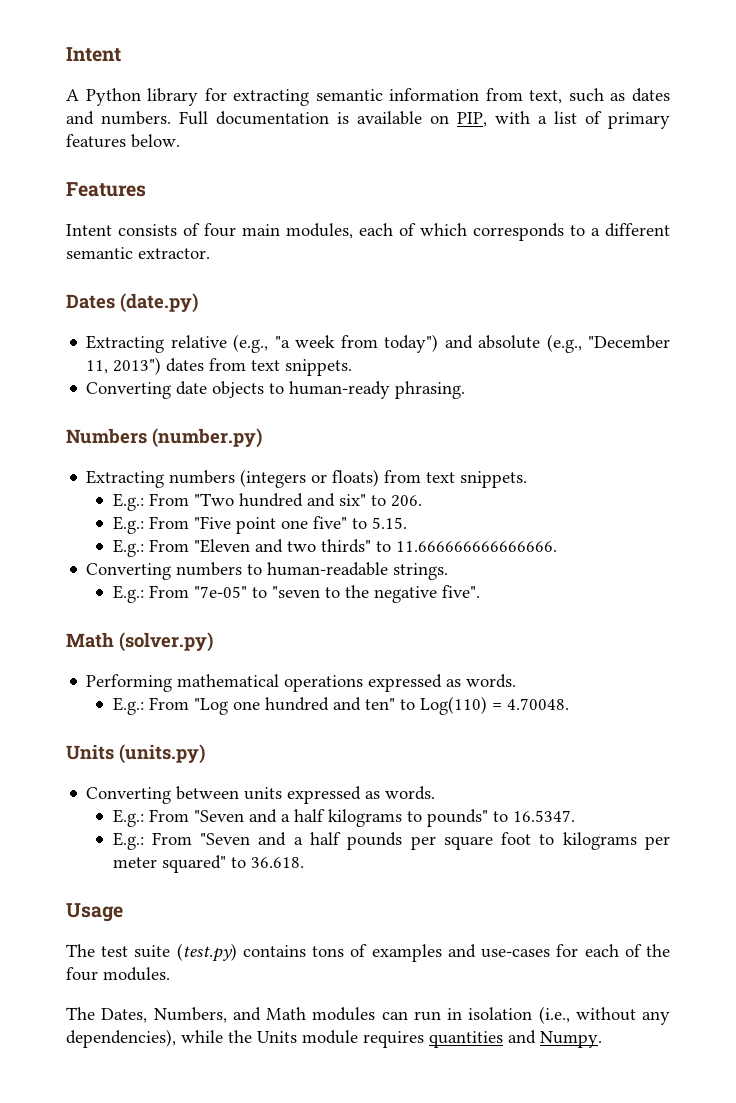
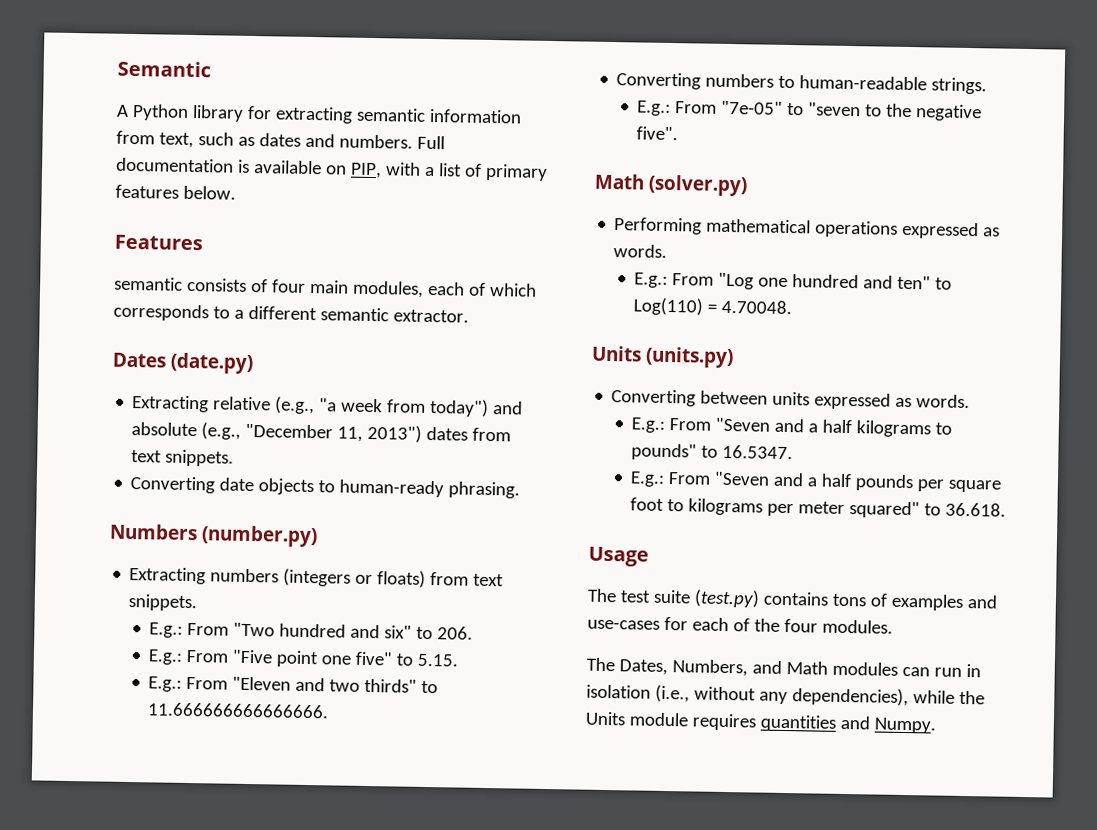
[66,47,121,62] Intent -> [117,60,211,78] Semantic
[66,224,112,236] Intent -> [114,276,183,291] semantic

